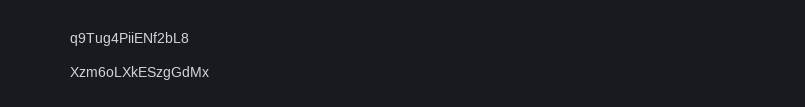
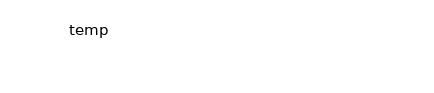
[70,32,189,46] [70,66,209,80] q9Tug4PiiENf2bL8 // Xzm6oLXkESzgGdMx -> [69,25,109,38] temp

